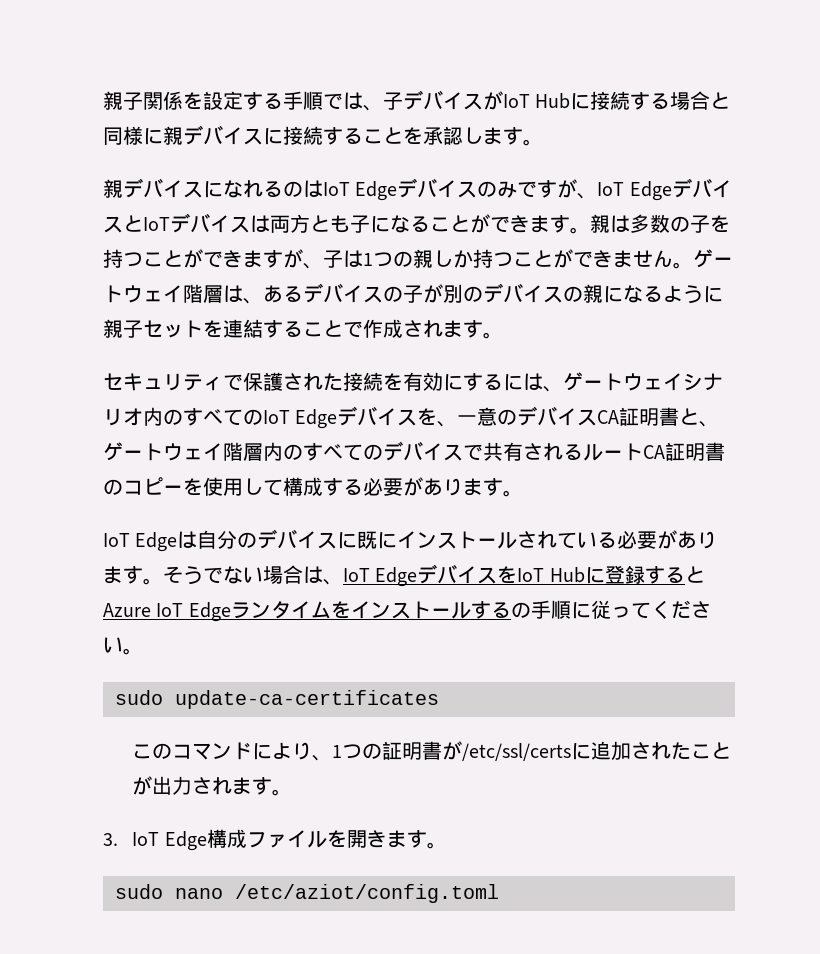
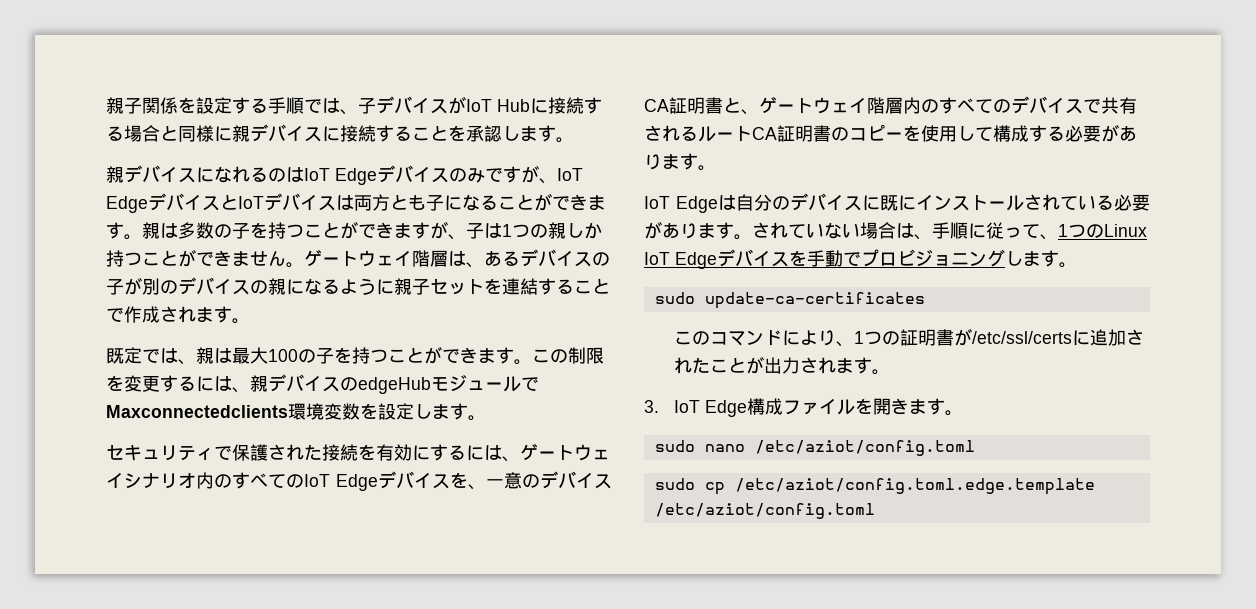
(503, 335) none -> [106,346,604,365] [106,374,539,394] [106,403,486,421] // 既定では、親は最大100の子を持つことができます。この制限を変更するには、親デバイスのedgeHubモジュールでMaxconnectedclients環境変数を設定します。
[163,566,223,585] そうで -> [752,222,824,239] されてい
[343,564,705,587] [103,600,711,622] [103,637,123,653] IoT EdgeデバイスをIoT Hubに登録するとAzure IoT Edgeランタイムをインストールするの手順に従ってください -> [932,222,1147,240] [644,249,1059,269] 手順に従って、1つのLinux IoT Edgeデバイスを手動でプロビジョニングします
(499, 893) none -> [654,478,1095,495] [654,503,875,519] // sudo cp /etc/aziot/config.toml.edge.template /etc/aziot/config.toml

